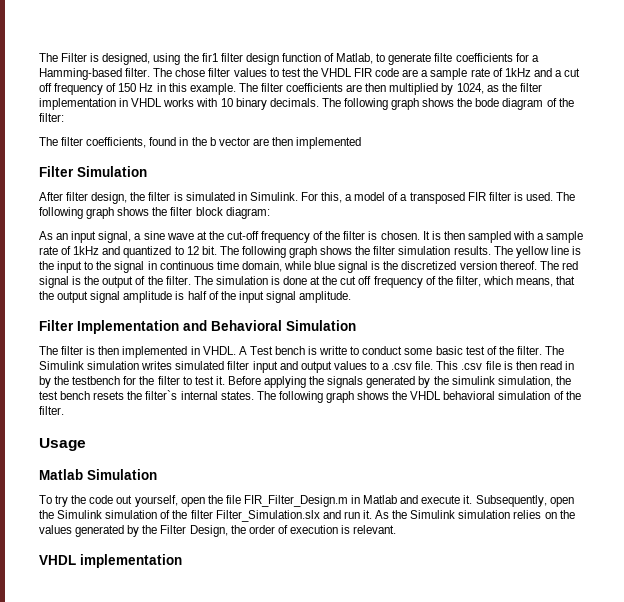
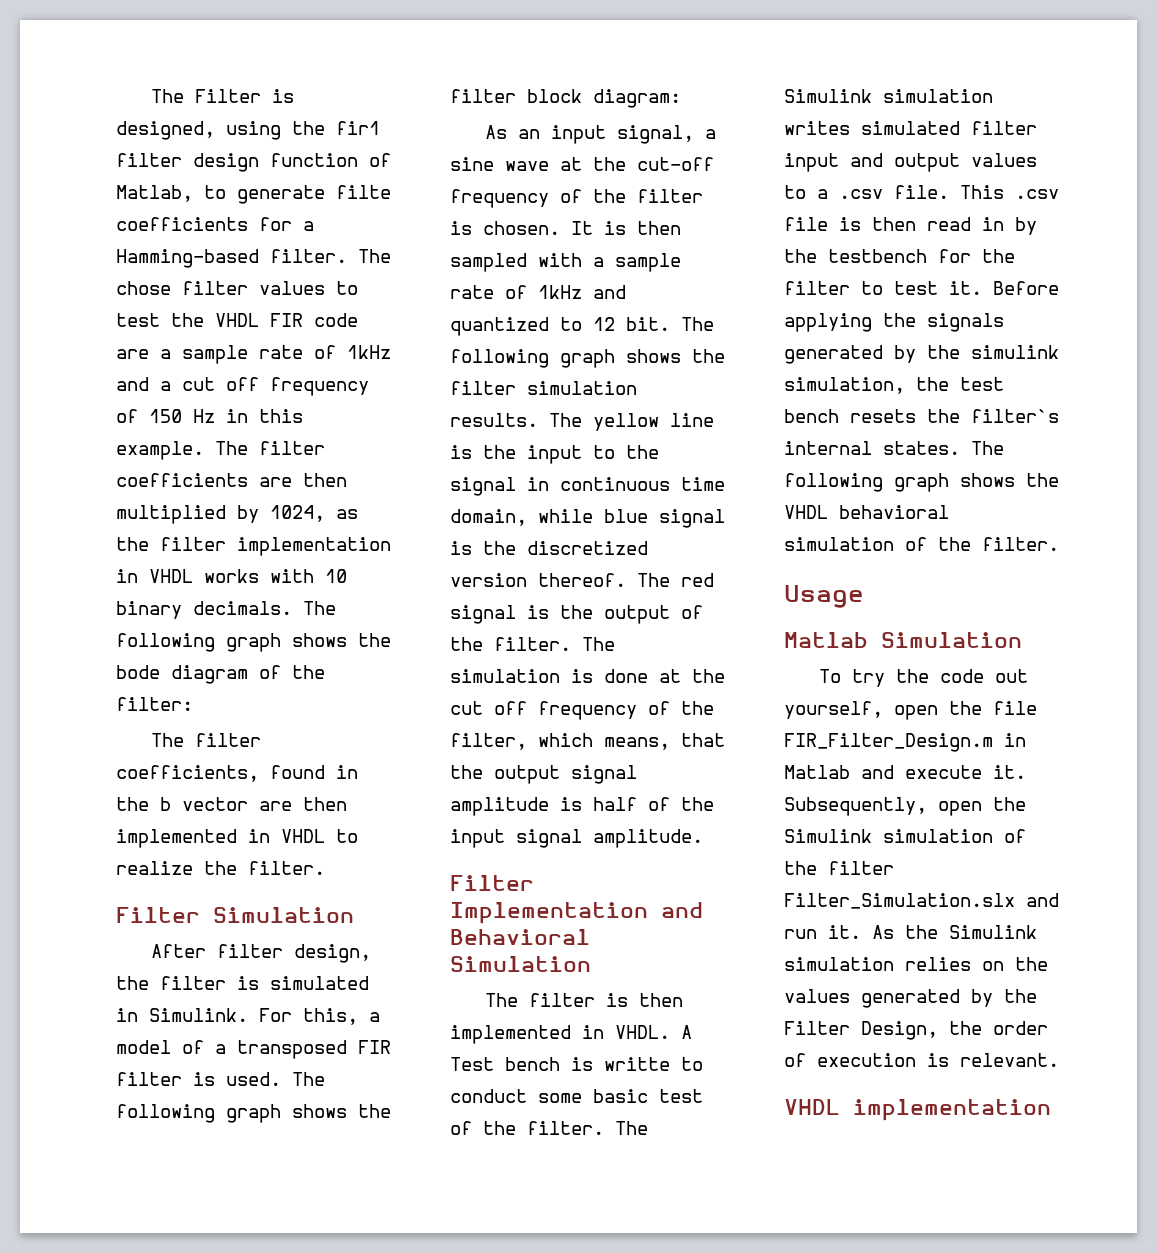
(362, 143) none -> [248,829,358,843] [116,861,325,875] in VHDL to realize the filter.

